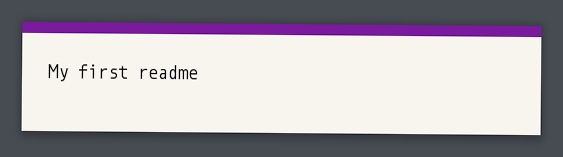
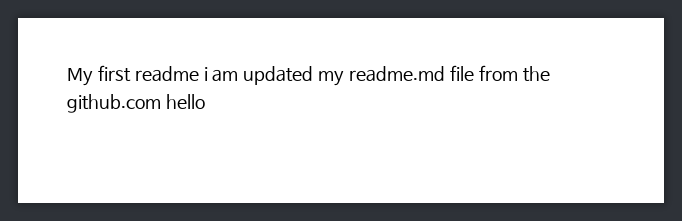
(199, 72) none -> [203,65,550,86] [67,94,205,113] i am updated my readme.md file from the github.com hello

